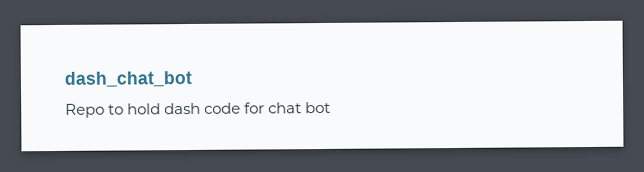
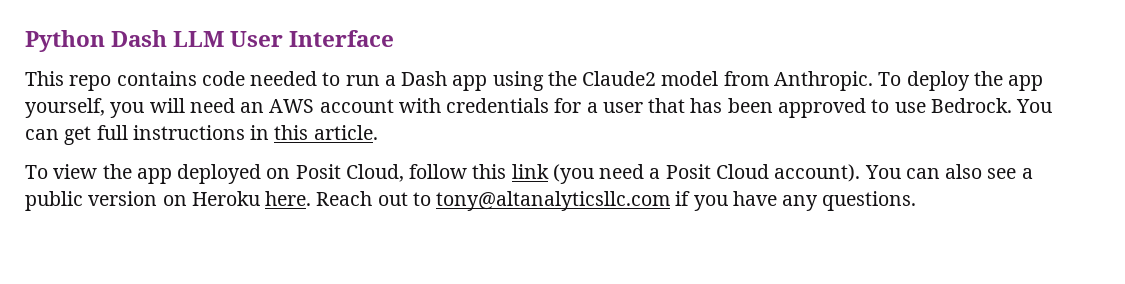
[64,70,192,87] [65,101,332,118] dash_chat_bot // Repo to hold dash code for chat bot -> [25,30,395,52] [25,71,1044,91] [25,98,1053,118] [25,125,378,145] [25,164,1033,184] [25,191,917,211] Python Dash LLM User Interface // This repo contains code needed to run a Dash app using the Claude2 model from Anthropic. To deploy the app yourself, you will need an AWS account with credentials for a user that has been approved to use Bedrock. You can get full instructions in this article. // To view the app deployed on Posit Cloud, follow this link (you need a Posit Cloud account). You can also see a public version on Heroku here. Reach out to tony@altanalyticsllc.com if you have any questions.

